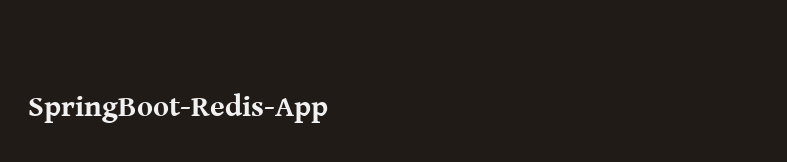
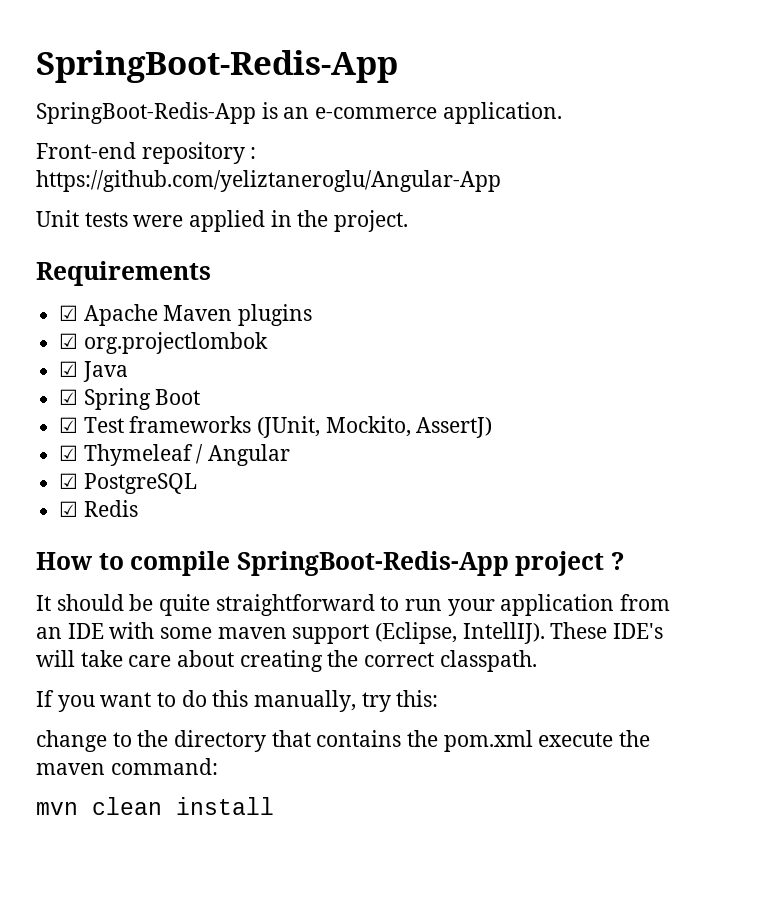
[28,93,328,123] SpringBoot-Redis-App -> [36,50,398,83] [36,102,562,124] [36,142,257,164] [36,170,501,192] [36,210,409,232] [36,261,211,286] [59,304,313,326] [59,332,268,354] [59,361,128,382] [59,388,201,410] [59,416,493,438] [59,444,291,466] [59,473,197,494] [59,500,138,517] [36,551,625,576] [36,594,671,616] [36,622,664,644] [36,650,537,672] [36,690,439,712] [36,730,651,752] [36,758,218,775] [36,797,274,815] SpringBoot-Redis-App // SpringBoot-Redis-App is an e-commerce application. // Front-end repository : https://github.com/yeliztaneroglu/Angular-App // Unit tests were applied in the project. // Requirements // ☑ Apache Maven plugins // ☑ org.projectlombok // ☑ Java // ☑ Spring Boot // ☑ Test frameworks (JUnit, Mockito, AssertJ) // ☑ Thymeleaf / Angular // ☑ PostgreSQL // ☑ Redis // How to compile SpringBoot-Redis-App project ? // It should be quite straightforward to run your application from an IDE with some maven support (Eclipse, IntellIJ). These IDE's will take care about creating the correct classpath. // If you want to do this manually, try this: // change to the directory that contains the pom.xml execute the maven command: // mvn clean install

